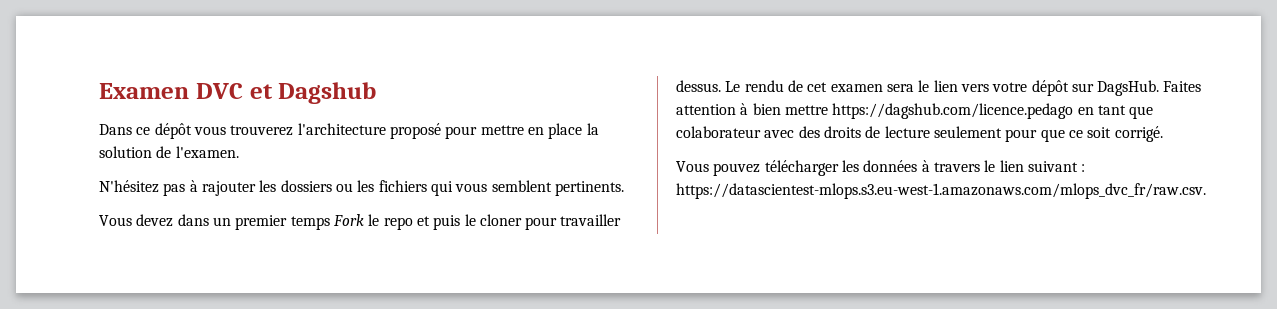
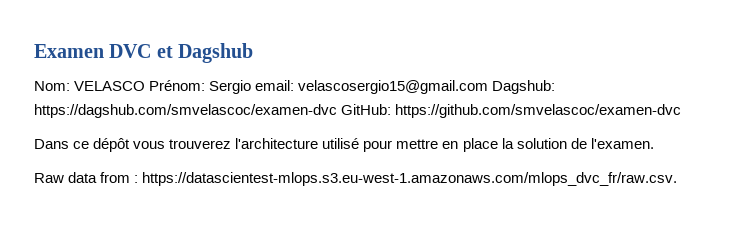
(377, 93) none -> [34,80,556,94] [34,104,682,118] // Nom: VELASCO Prénom: Sergio email: velascosergio15@gmail.com Dagshub: https://dagshub.com/smvelascoc/examen-dvc GitHub: https://github.com/smvelascoc/examen-dvc
[389,123,441,139] proposé -> [322,138,360,149] utilisé
[99,180,624,196] [99,214,622,230] [676,80,1202,96] [676,103,1154,119] [676,126,1163,142] [676,160,1078,176] N'hésitez pas à rajouter les dossiers ou les fichiers qui vous semblent pertinents. // Vous devez dans un premier temps Fork le repo et puis le cloner pour travailler dessus. Le rendu de cet examen sera le lien vers votre dépôt sur DagsHub. Faites attention à bien mettre https://dagshub.com/licence.pedago en tant que colaborateur avec des droits de lecture seulement pour que ce soit corrigé. // Vous pouvez télécharger les données à travers le lien suivant -> [34,172,131,183] Raw data from

